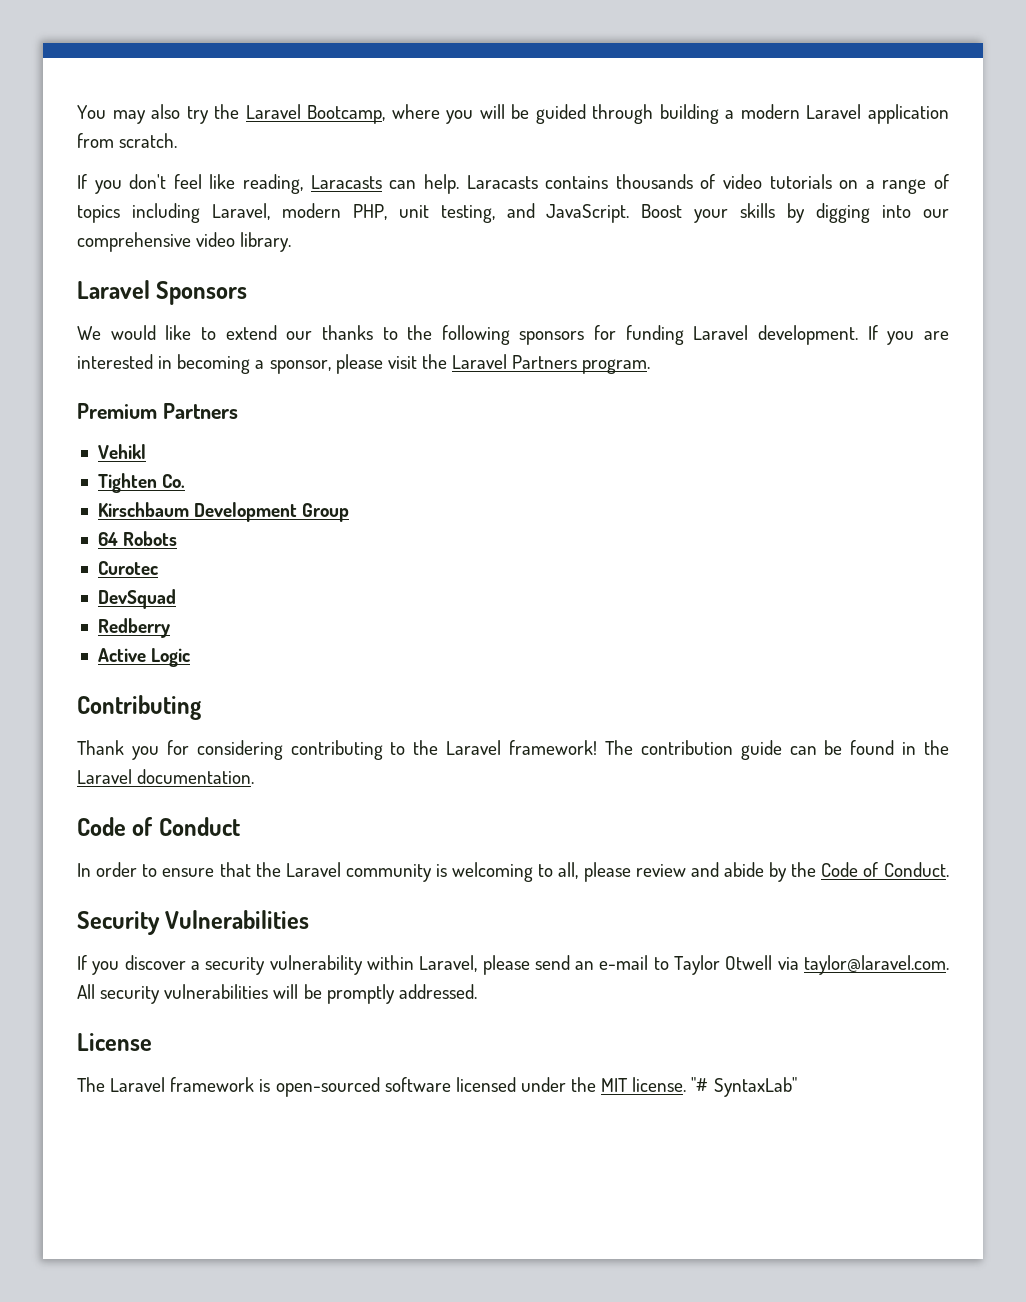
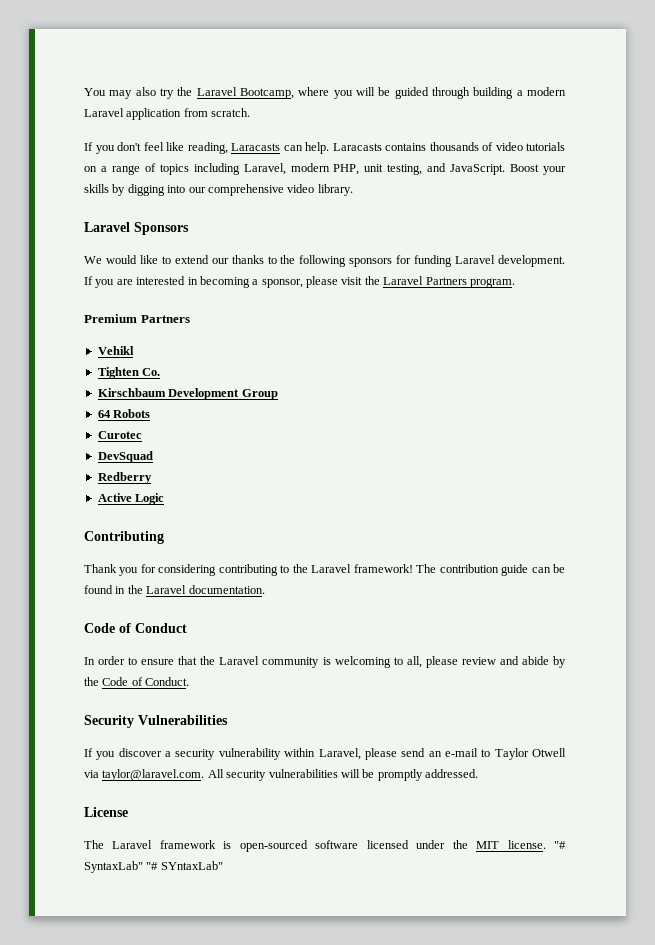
(797, 1087) none -> [146,861,223,870] "# SYntaxLab"

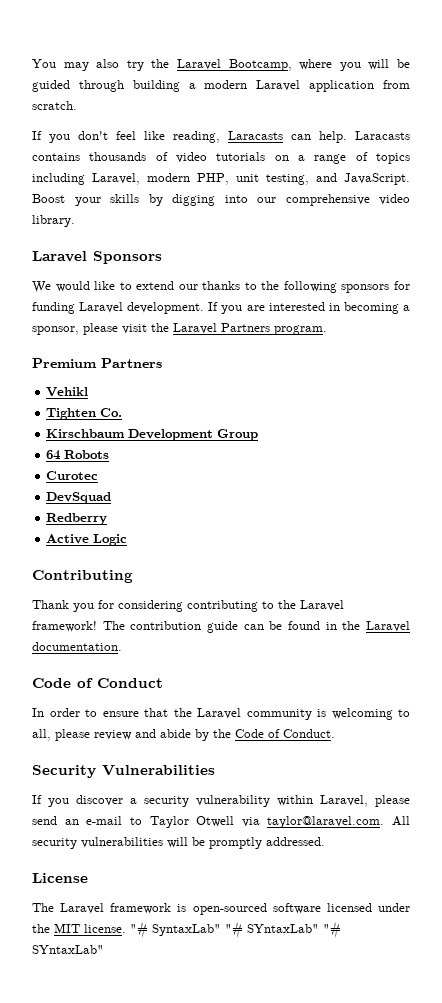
(223, 865) none -> [323,921,341,938] [32,945,104,954] "# SYntaxLab"

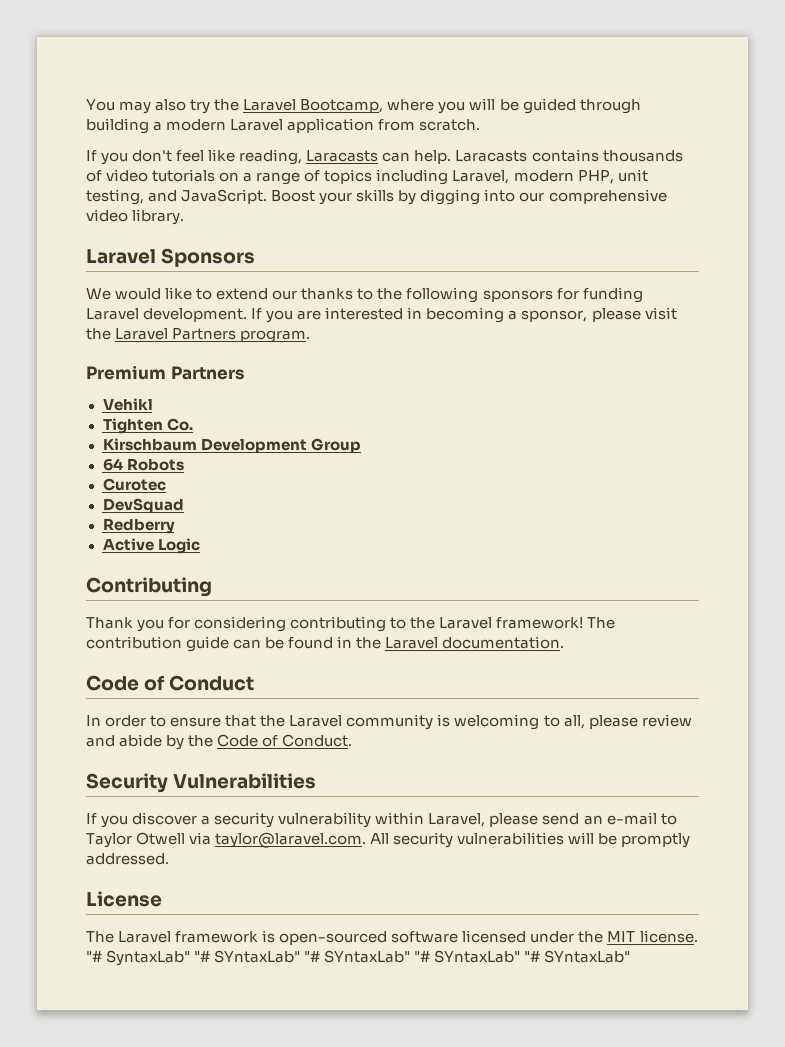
(104, 949) none -> [414,950,631,963] "# SYntaxLab" "# SYntaxLab"

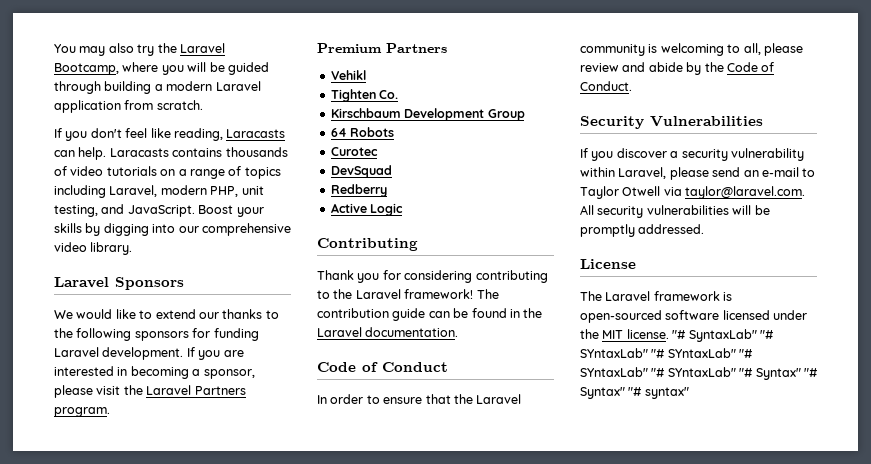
(631, 956) none -> [739,368,818,380] [580,387,689,399] "# Syntax" "# Syntax" "# syntax"

